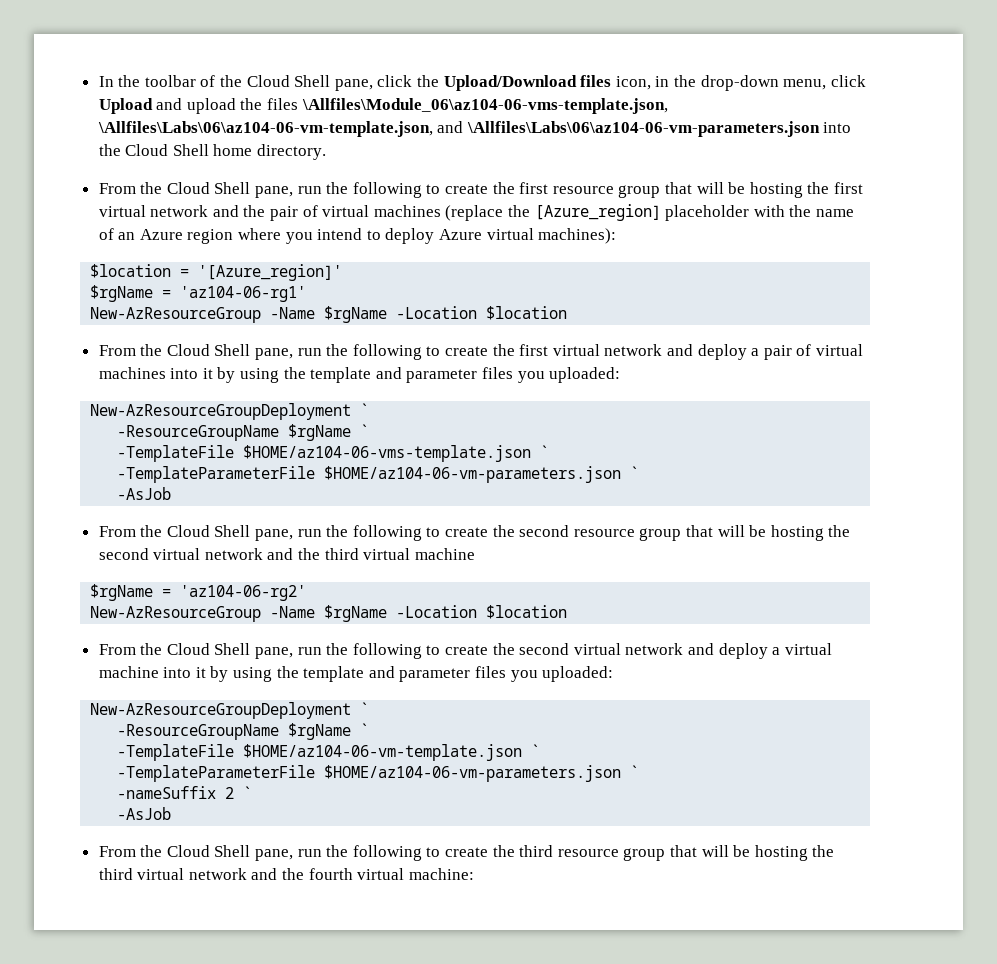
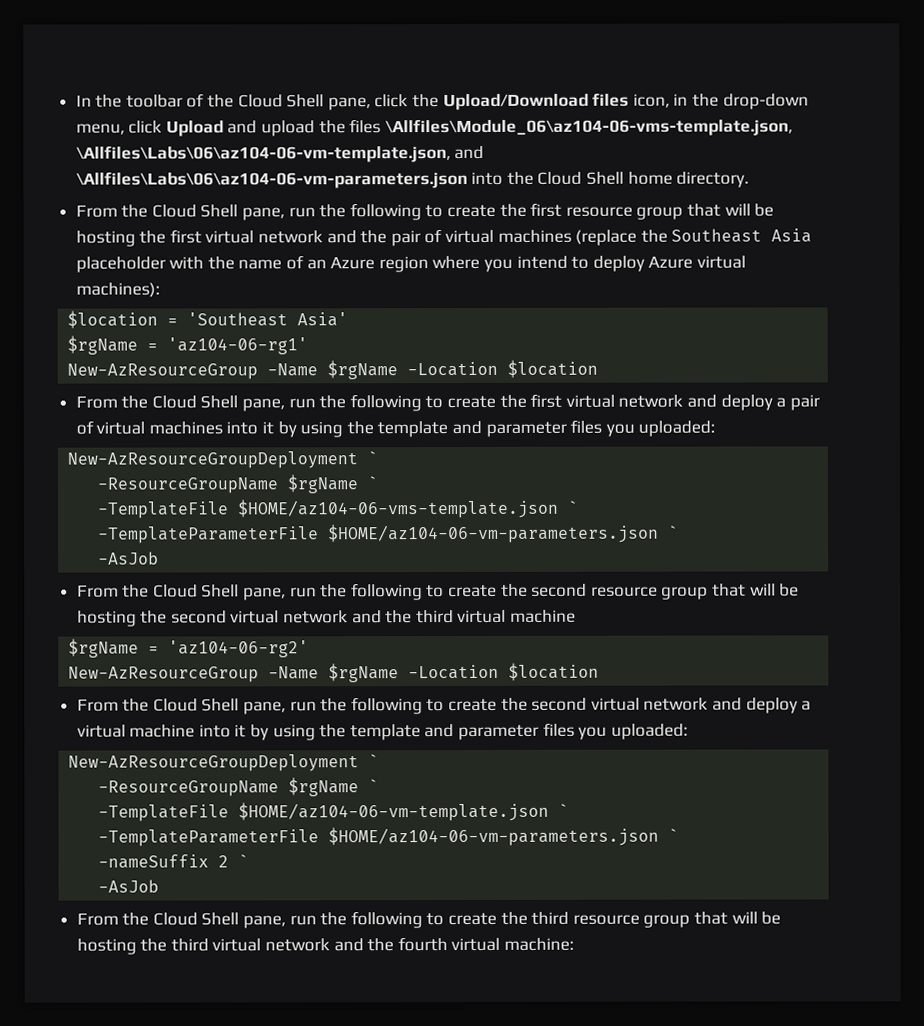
[534,204,661,221] [Azure_region] -> [671,228,813,243] Southeast Asia
[198,264,343,281] '[Azure_region]' -> [187,312,349,327] 'Southeast Asia'

